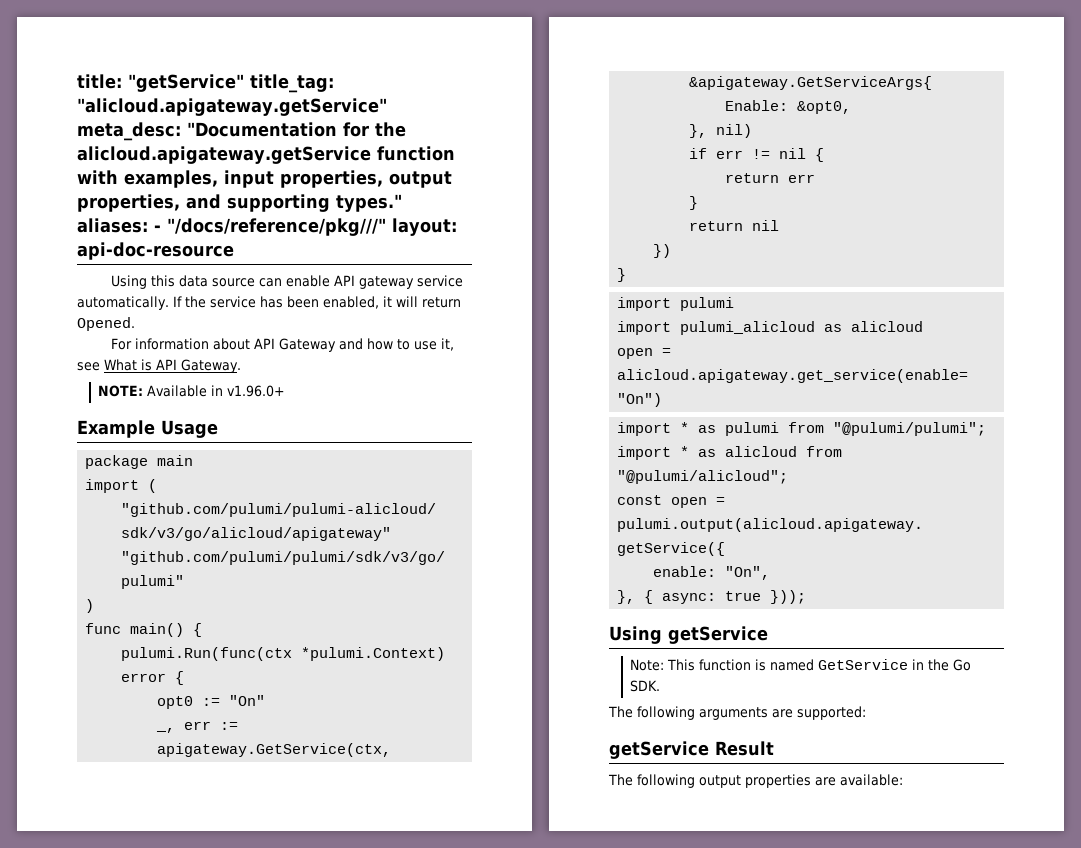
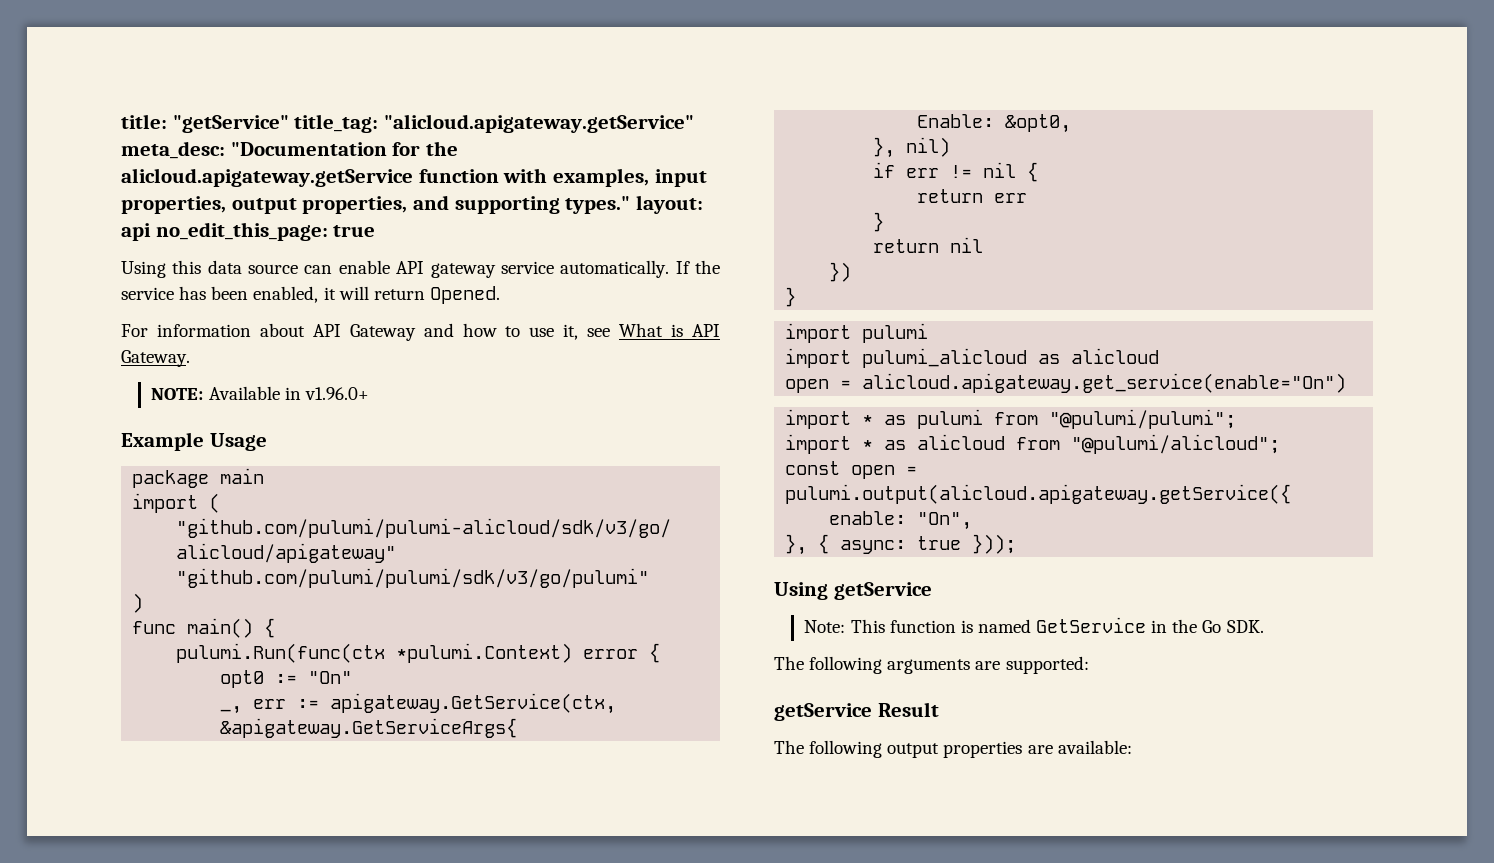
[77,218,457,236] [77,242,234,260] aliases: - "/docs/reference/pkg///" layout: api-doc-resource -> [636,195,704,214] [121,222,376,241] layout: api no_edit_this_page: true

